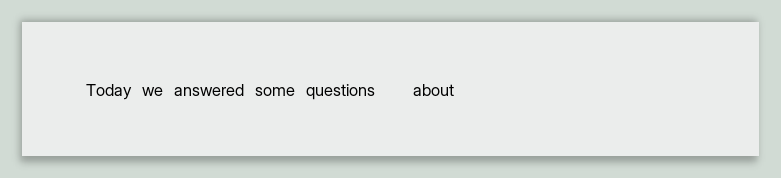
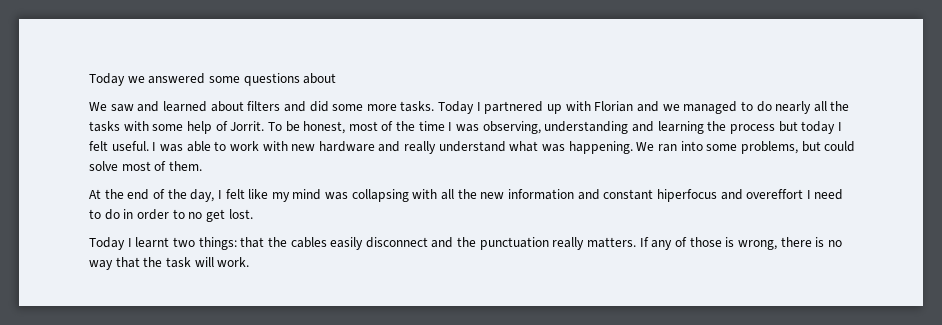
(454, 90) none -> [89,101,850,114] [89,121,842,134] [89,141,856,154] [89,161,202,171] [89,189,844,202] [89,209,253,222] [89,237,842,250] [89,257,250,270] // We saw and learned about filters and did some more tasks. Today I partnered up with Florian and we managed to do nearly all the tasks with some help of Jorrit. To be honest, most of the time I was observing, understanding and learning the process but today I felt useful. I was able to work with new hardware and really understand what was happening. We ran into some problems, but could solve most of them. // At the end of the day, I felt like my mind was collapsing with all the new information and constant hiperfocus and overeffort I need to do in order to no get lost. // Today I learnt two things: that the cables easily disconnect and the punctuation really matters. If any of those is wrong, there is no way that the task will work.

